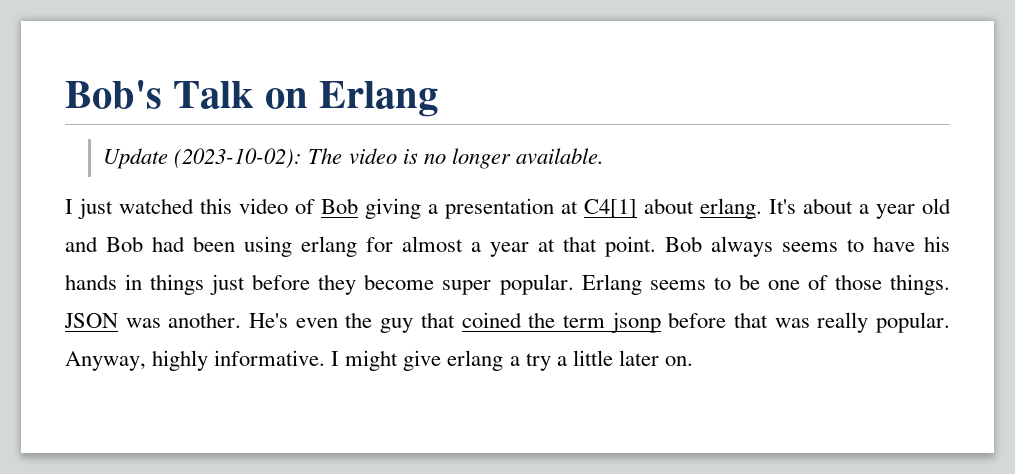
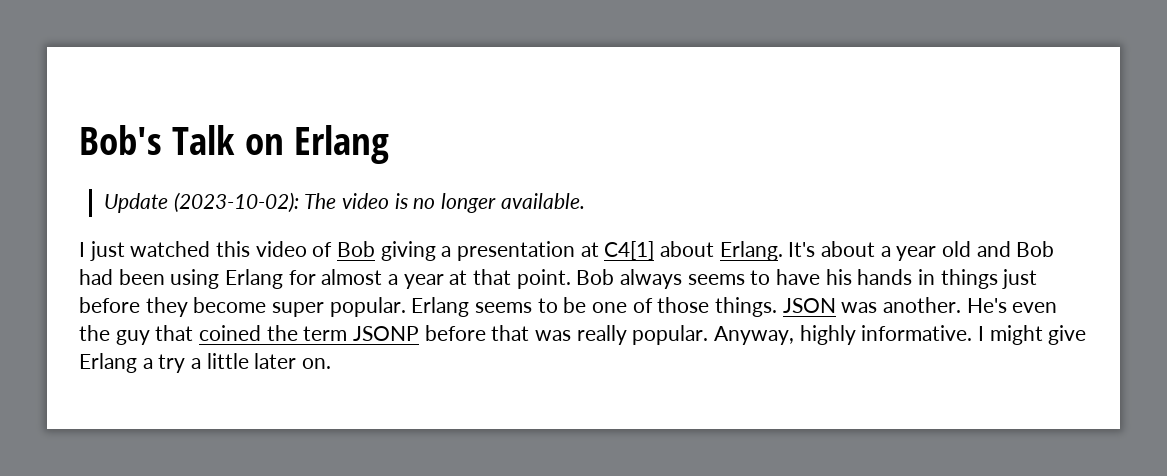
[700,198,762,219] erlang. -> [719,241,783,261] Erlang.
[301,236,357,257] erlang -> [225,269,284,289] Erlang
[610,312,661,333] jsonp -> [353,326,420,341] JSONP
[447,350,504,371] erlang -> [79,353,137,373] Erlang

